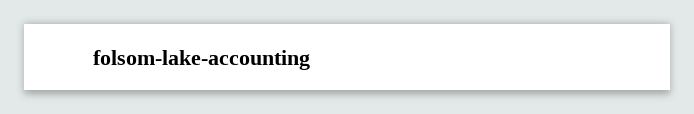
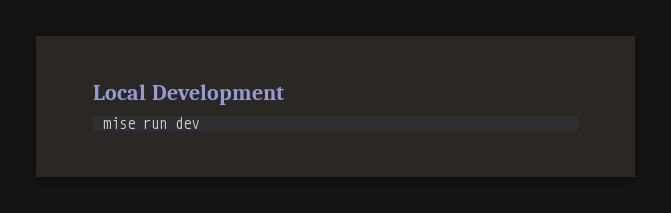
[93,50,310,70] folsom-lake-accounting -> [93,84,284,105] [103,117,200,129] Local Development // mise run dev

